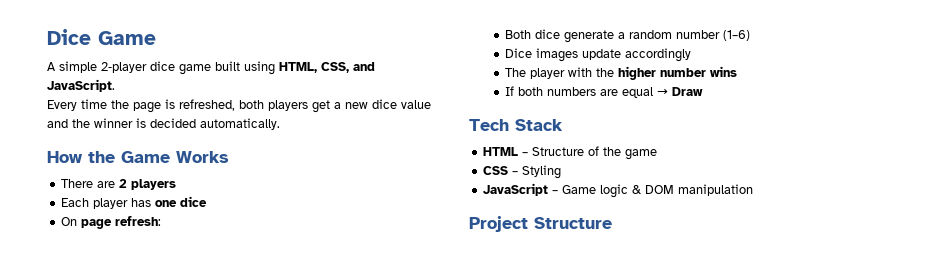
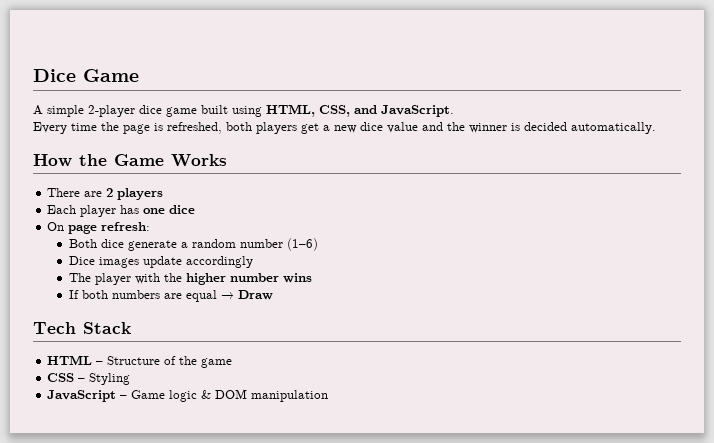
[469,216,612,232] // Project Structure -> (329, 396) none

